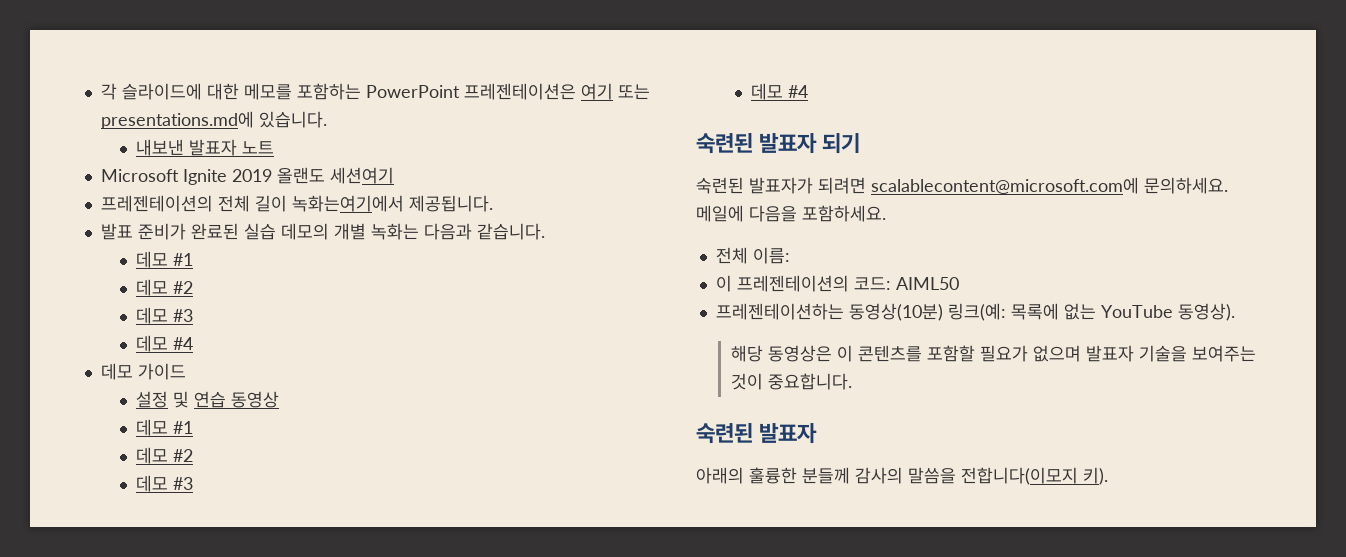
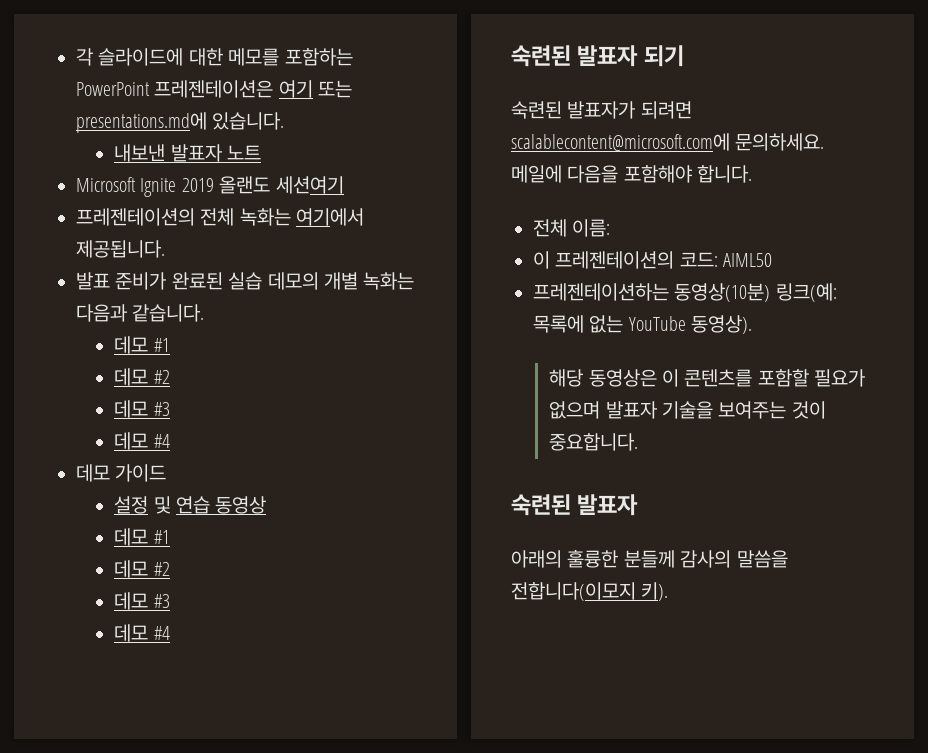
[254,195,404,212] 길이 녹화는여기에서 -> [239,208,365,226] 녹화는 여기에서
[802,205,886,222] 포함하세요. -> [623,165,753,183] 포함해야 합니다.

